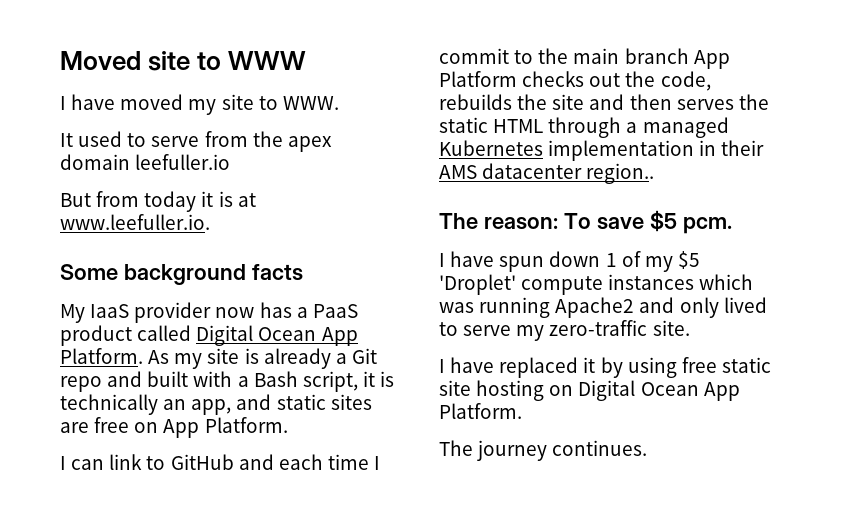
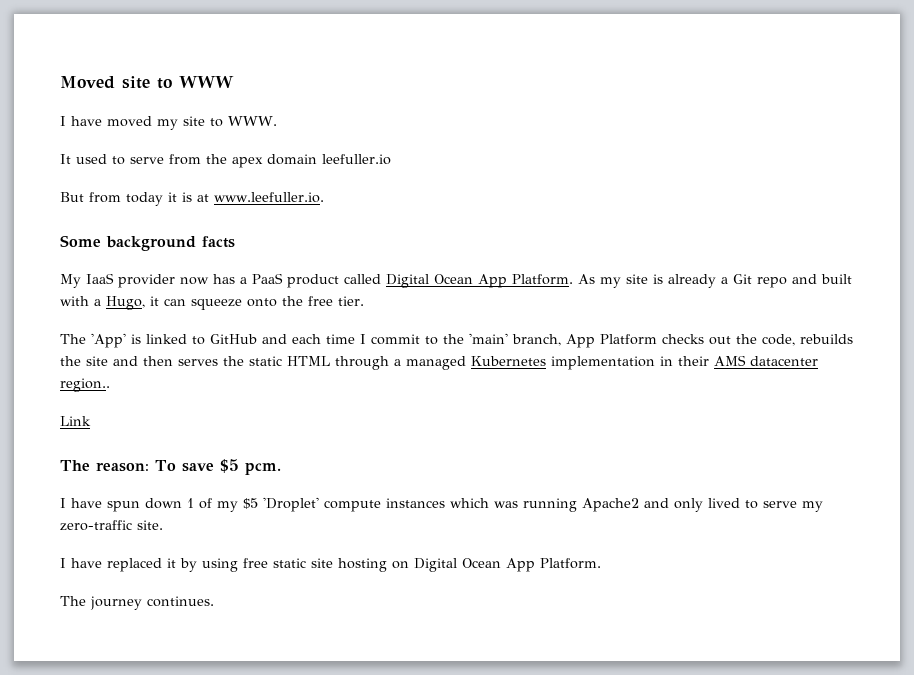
[253,371,395,392] [60,394,372,415] [60,417,288,438] [60,454,143,470] Bash script, it is technically an app, and static sites are free on App Platform. // I can link -> [106,296,364,310] [60,333,187,348] Hugo, it can squeeze onto the free tier. // The 'App' is linked
[573,48,689,64] main branch -> [469,333,561,346] 'main' branch,
(655, 173) none -> [60,416,91,426] // Link

